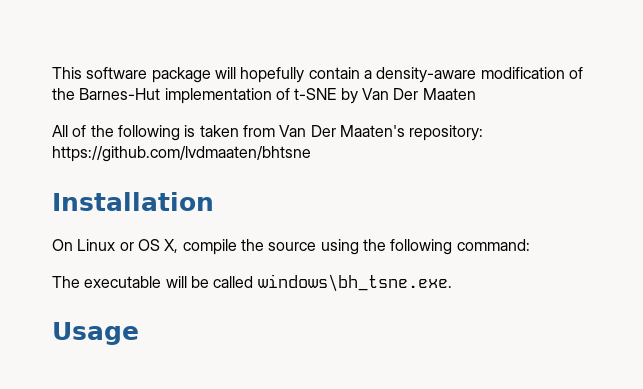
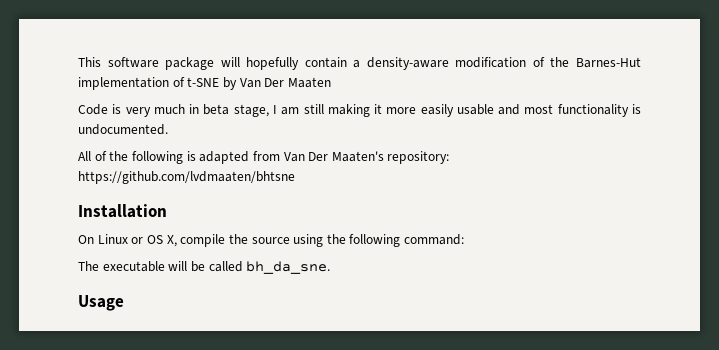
(476, 94) none -> [78,104,641,117] [78,124,168,135] // Code is very much in beta stage, I am still making it more easily usable and most functionality is undocumented.
[199,125,239,137] taken -> [199,151,250,164] adapted
[257,274,452,292] windows\bh_tsne.exe. -> [246,261,331,274] bh_da_sne.

